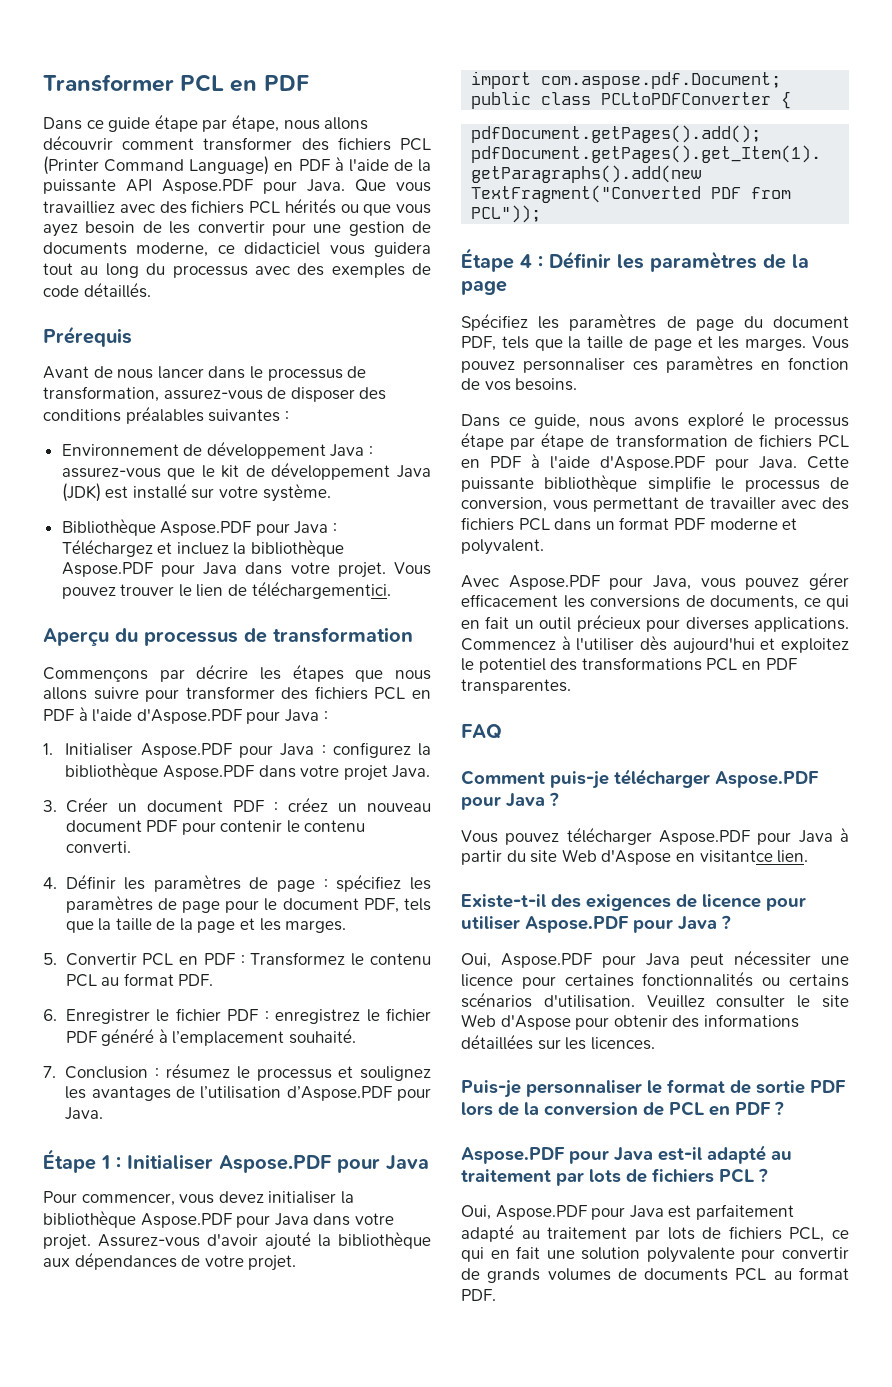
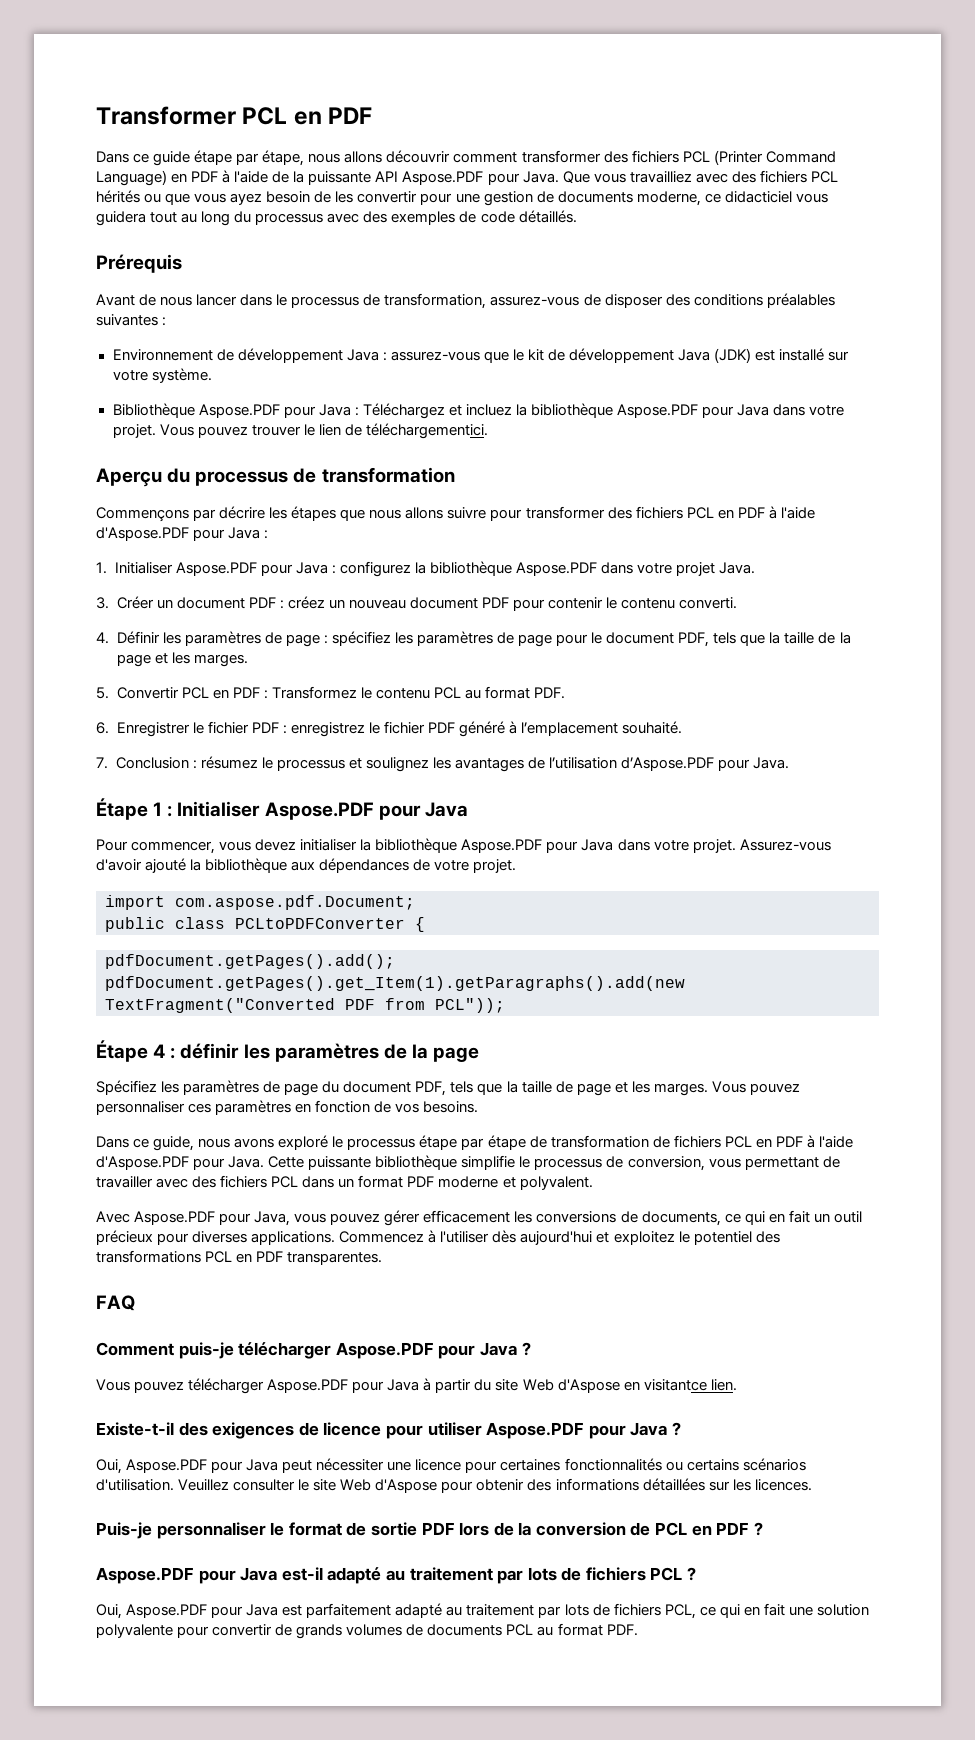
[549,251,611,269] Définir -> [180,1043,240,1059] définir

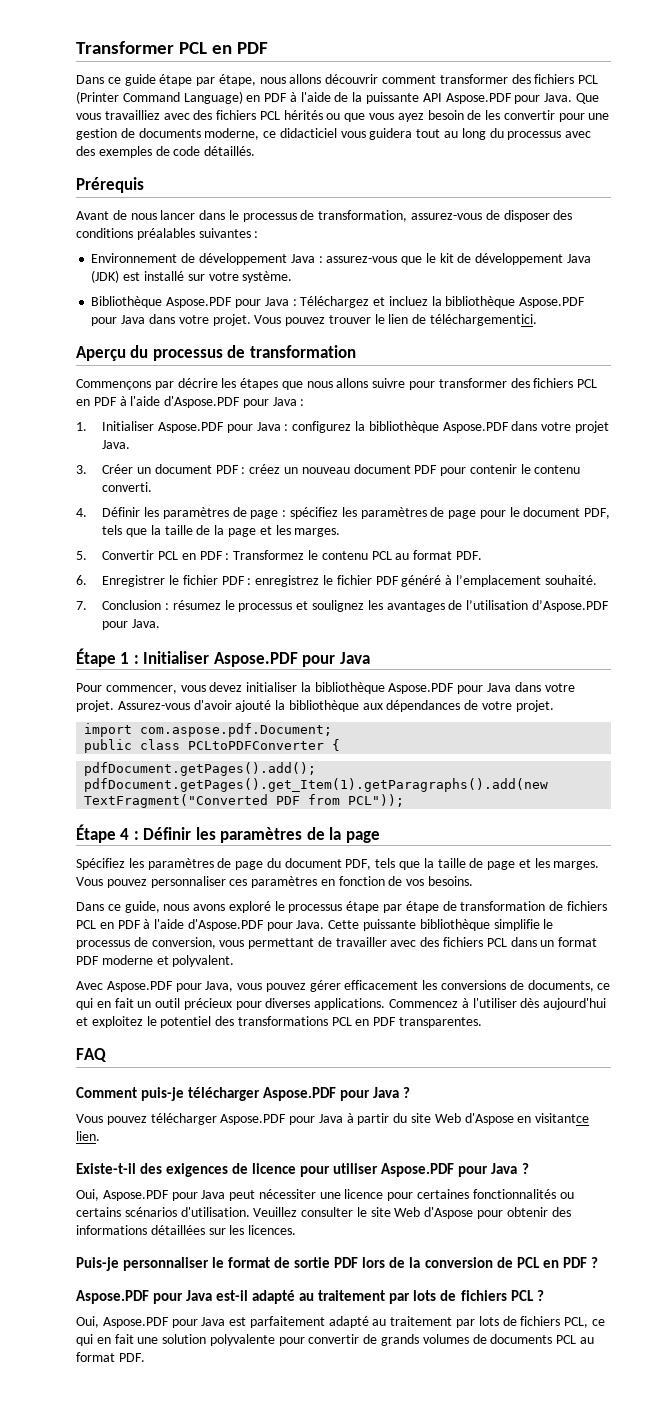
[180,1043,240,1059] définir -> [143,827,192,840] Définir

